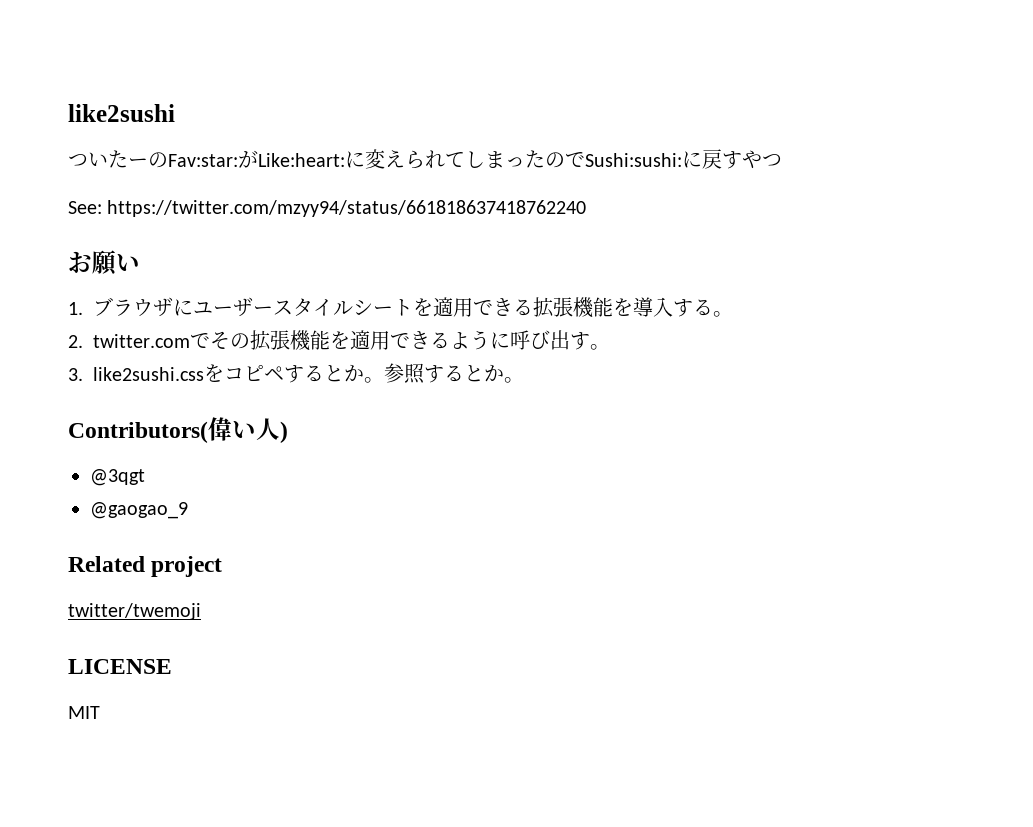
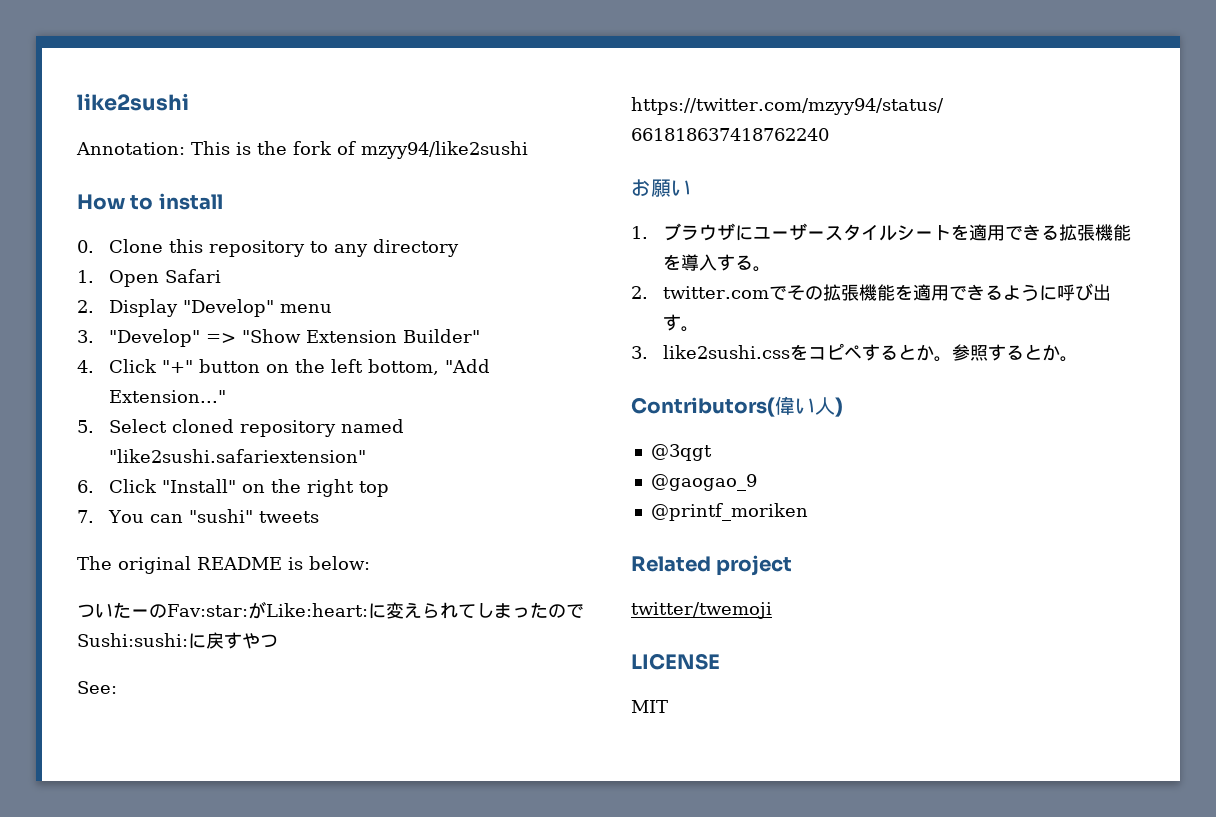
(175, 113) none -> [76,141,528,159] [77,193,223,210] [77,239,459,257] [77,269,221,287] [77,299,332,317] [77,329,480,347] [77,359,490,375] [108,390,226,403] [77,419,404,437] [108,449,366,463] [77,479,389,497] [77,509,319,523] [77,556,370,574] // Annotation: This is the fork of mzyy94/like2sushi // How to install // 0. Clone this repository to any directory // 1. Open Safari // 2. Display "Develop" menu // 3. "Develop" => "Show Extension Builder" // 4. Click "+" button on the left bottom, "Add Extension..." // 5. Select cloned repository named "like2sushi.safariextension" // 6. Click "Install" on the right top // 7. You can "sushi" tweets // The original README is below:
(188, 510) none -> [650,503,808,521] // @printf_moriken

